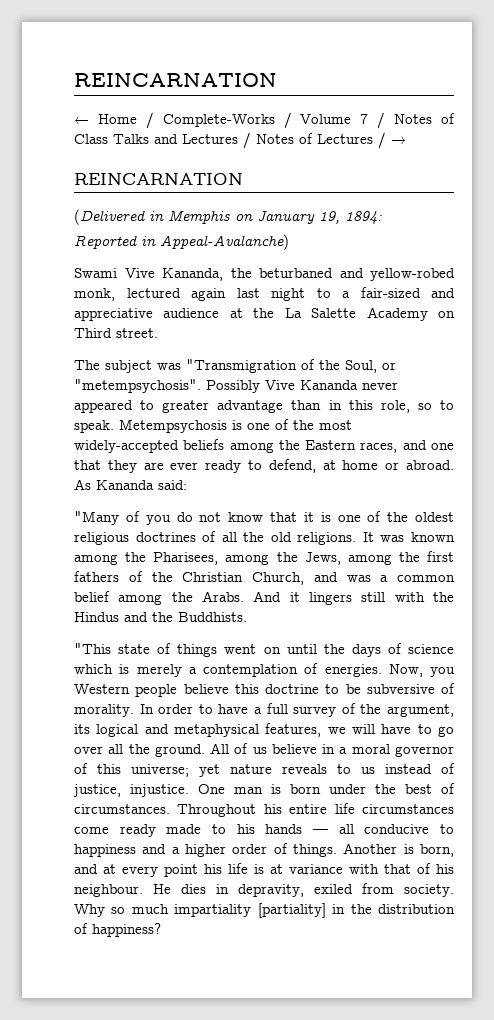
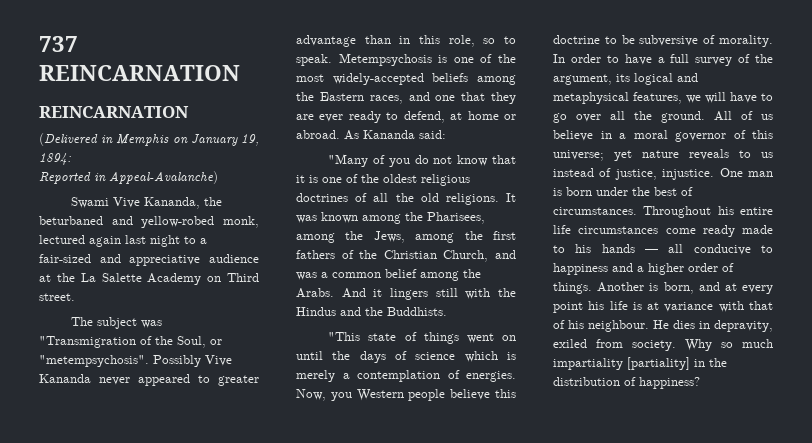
[74,73,277,87] [74,112,456,129] [74,132,406,149] REINCARNATION // ← Home / Complete-Works / Volume 7 / Notes of Class Talks and Lectures / Notes of Lectures / → -> [39,36,78,52] [39,65,240,81] 737 REINCARNATION

